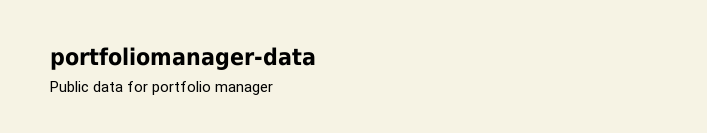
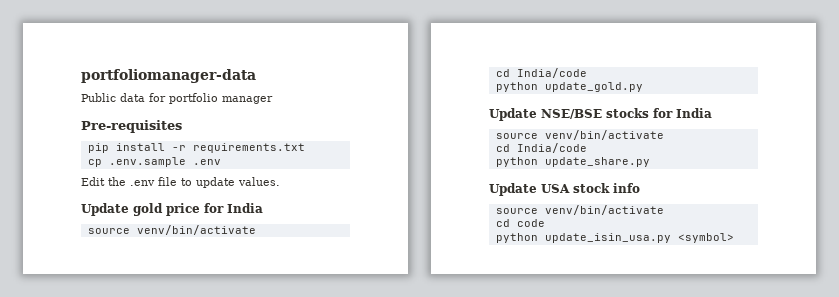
(274, 89) none -> [81,120,182,133] [87,143,305,153] [87,157,221,167] [81,177,280,188] [81,203,263,216] [87,225,256,235] [495,68,587,78] [495,82,643,92] [489,108,712,121] [495,130,664,140] [495,143,587,153] [495,157,650,167] [489,183,640,196] [495,205,664,215] [495,219,545,227] [495,233,734,243] // Pre-requisites // pip install -r requirements.txt // cp .env.sample .env // Edit the .env file to update values. // Update gold price for India // source venv/bin/activate // cd India/code // python update_gold.py // Update NSE/BSE stocks for India // source venv/bin/activate // cd India/code // python update_share.py // Update USA stock info // source venv/bin/activate // cd code // python update_isin_usa.py <symbol>

